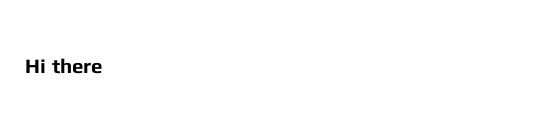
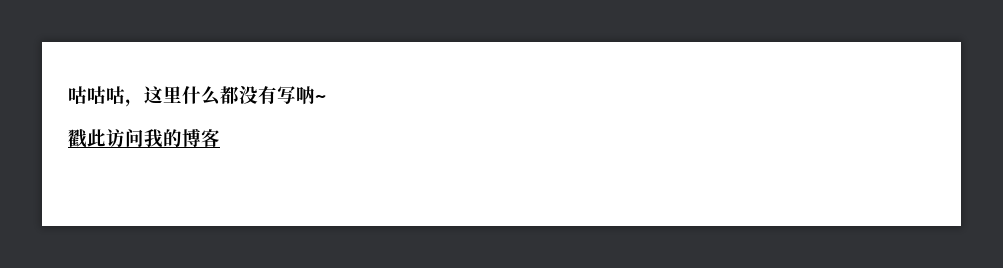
[25,58,102,74] Hi there -> [68,86,326,107] [68,128,220,148] 咕咕咕，这里什么都没有写呐~ // 戳此访问我的博客

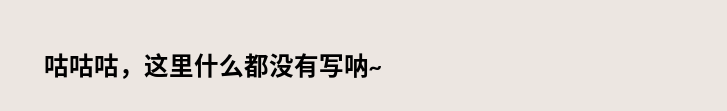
[68,128,220,148] // 戳此访问我的博客 -> (381, 70) none

